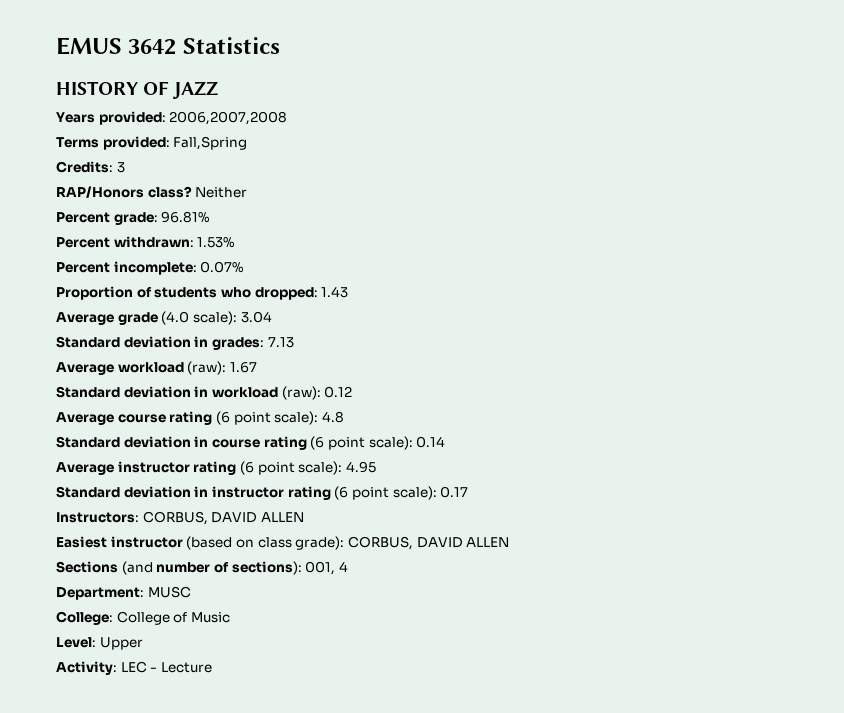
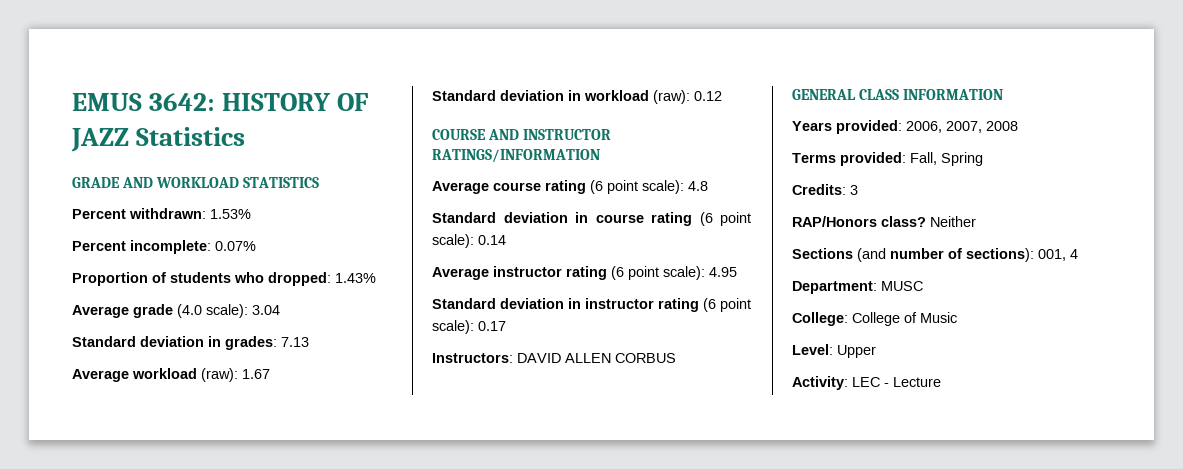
[128,37,280,55] 3642 Statistics // -> [149,93,216,111] 3642:
[56,111,288,125] [56,136,248,150] [56,161,125,173] [56,186,248,198] [56,211,210,225] // Years provided: 2006,2007,2008 // Terms provided: Fall,Spring // Credits: 3 // RAP/Honors class? Neither // Percent grade: 96.81% -> [136,127,246,146] [72,177,319,188] Statistics // GRADE AND WORKLOAD STATISTICS
[321,286,349,298] 1.43 -> [335,273,376,283] 1.43%
(353, 392) none -> [432,129,611,140] [432,149,600,163] // COURSE AND INSTRUCTOR RATINGS/INFORMATION
[142,511,304,525] [56,536,510,550] CORBUS, DAVID ALLEN // Easiest instructor (based on class grade): CORBUS, DAVID ALLEN -> [517,353,676,363] [792,89,1003,100] [792,120,1018,134] [792,152,983,166] [792,184,858,195] [792,216,976,227] DAVID ALLEN CORBUS // GENERAL CLASS INFORMATION // Years provided: 2006, 2007, 2008 // Terms provided: Fall, Spring // Credits: 3 // RAP/Honors class? Neither

